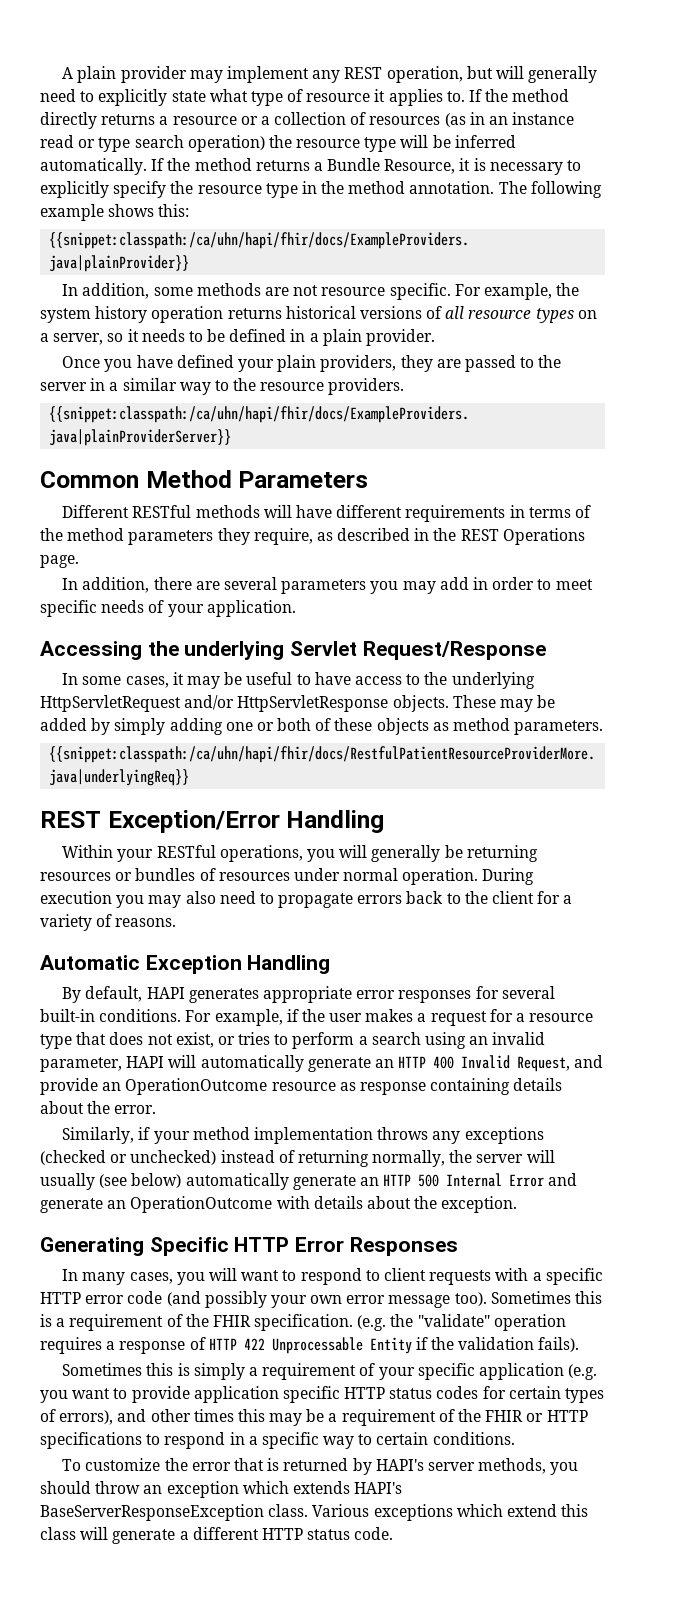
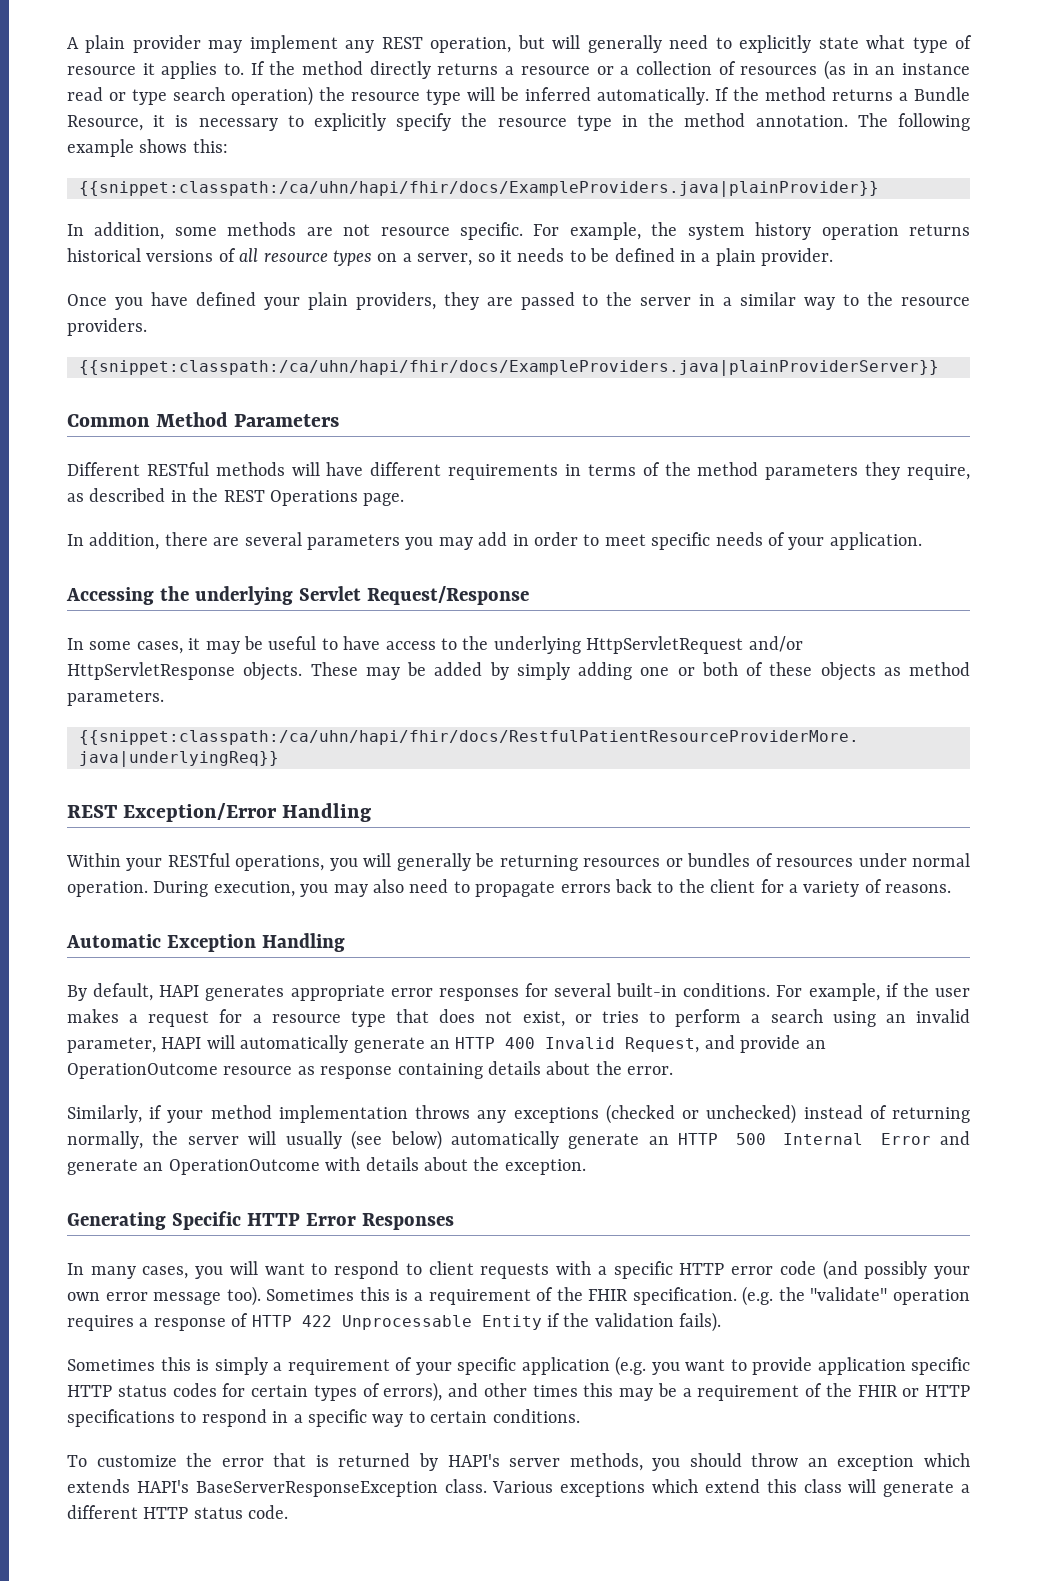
[40,891,112,904] execution -> [213,881,295,897] execution,

